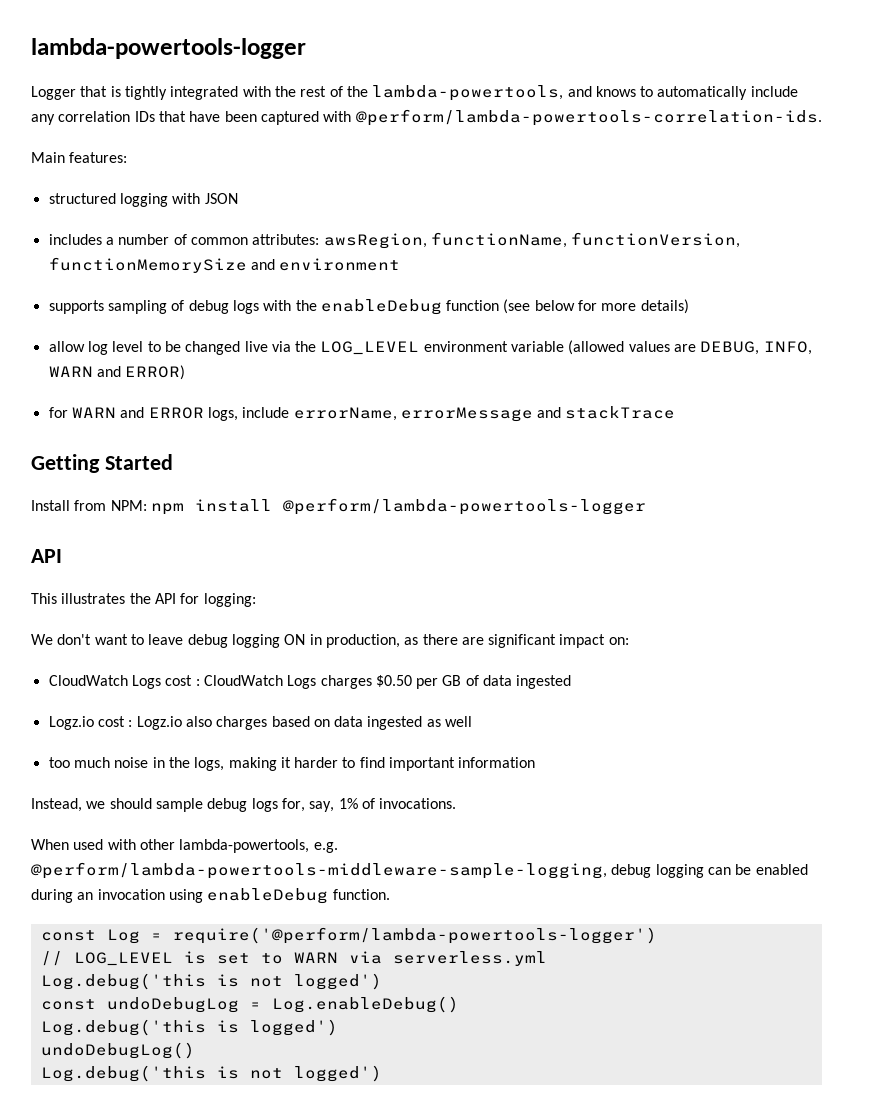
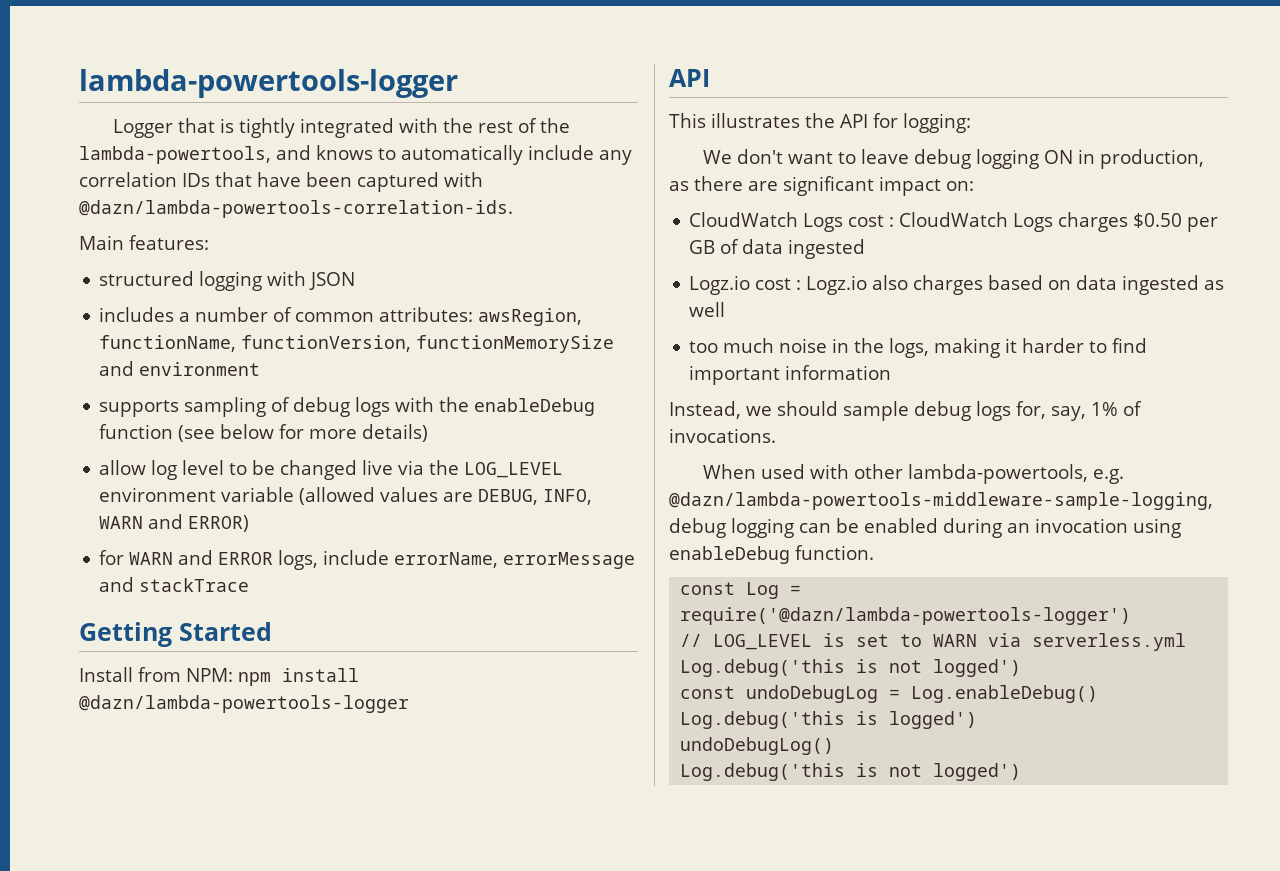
[355,109,822,126] @perform/lambda-powertools-correlation-ids. -> [79,200,513,218] @dazn/lambda-powertools-correlation-ids.
[282,498,646,515] @perform/lambda-powertools-logger -> [79,695,409,713] @dazn/lambda-powertools-logger
[31,862,607,879] @perform/lambda-powertools-middleware-sample-logging, -> [669,492,1213,510] @dazn/lambda-powertools-middleware-sample-logging,
[172,927,657,944] require('@perform/lambda-powertools-logger') -> [680,607,1132,625] require('@dazn/lambda-powertools-logger')

